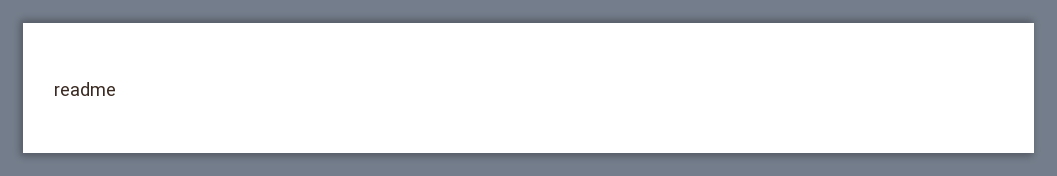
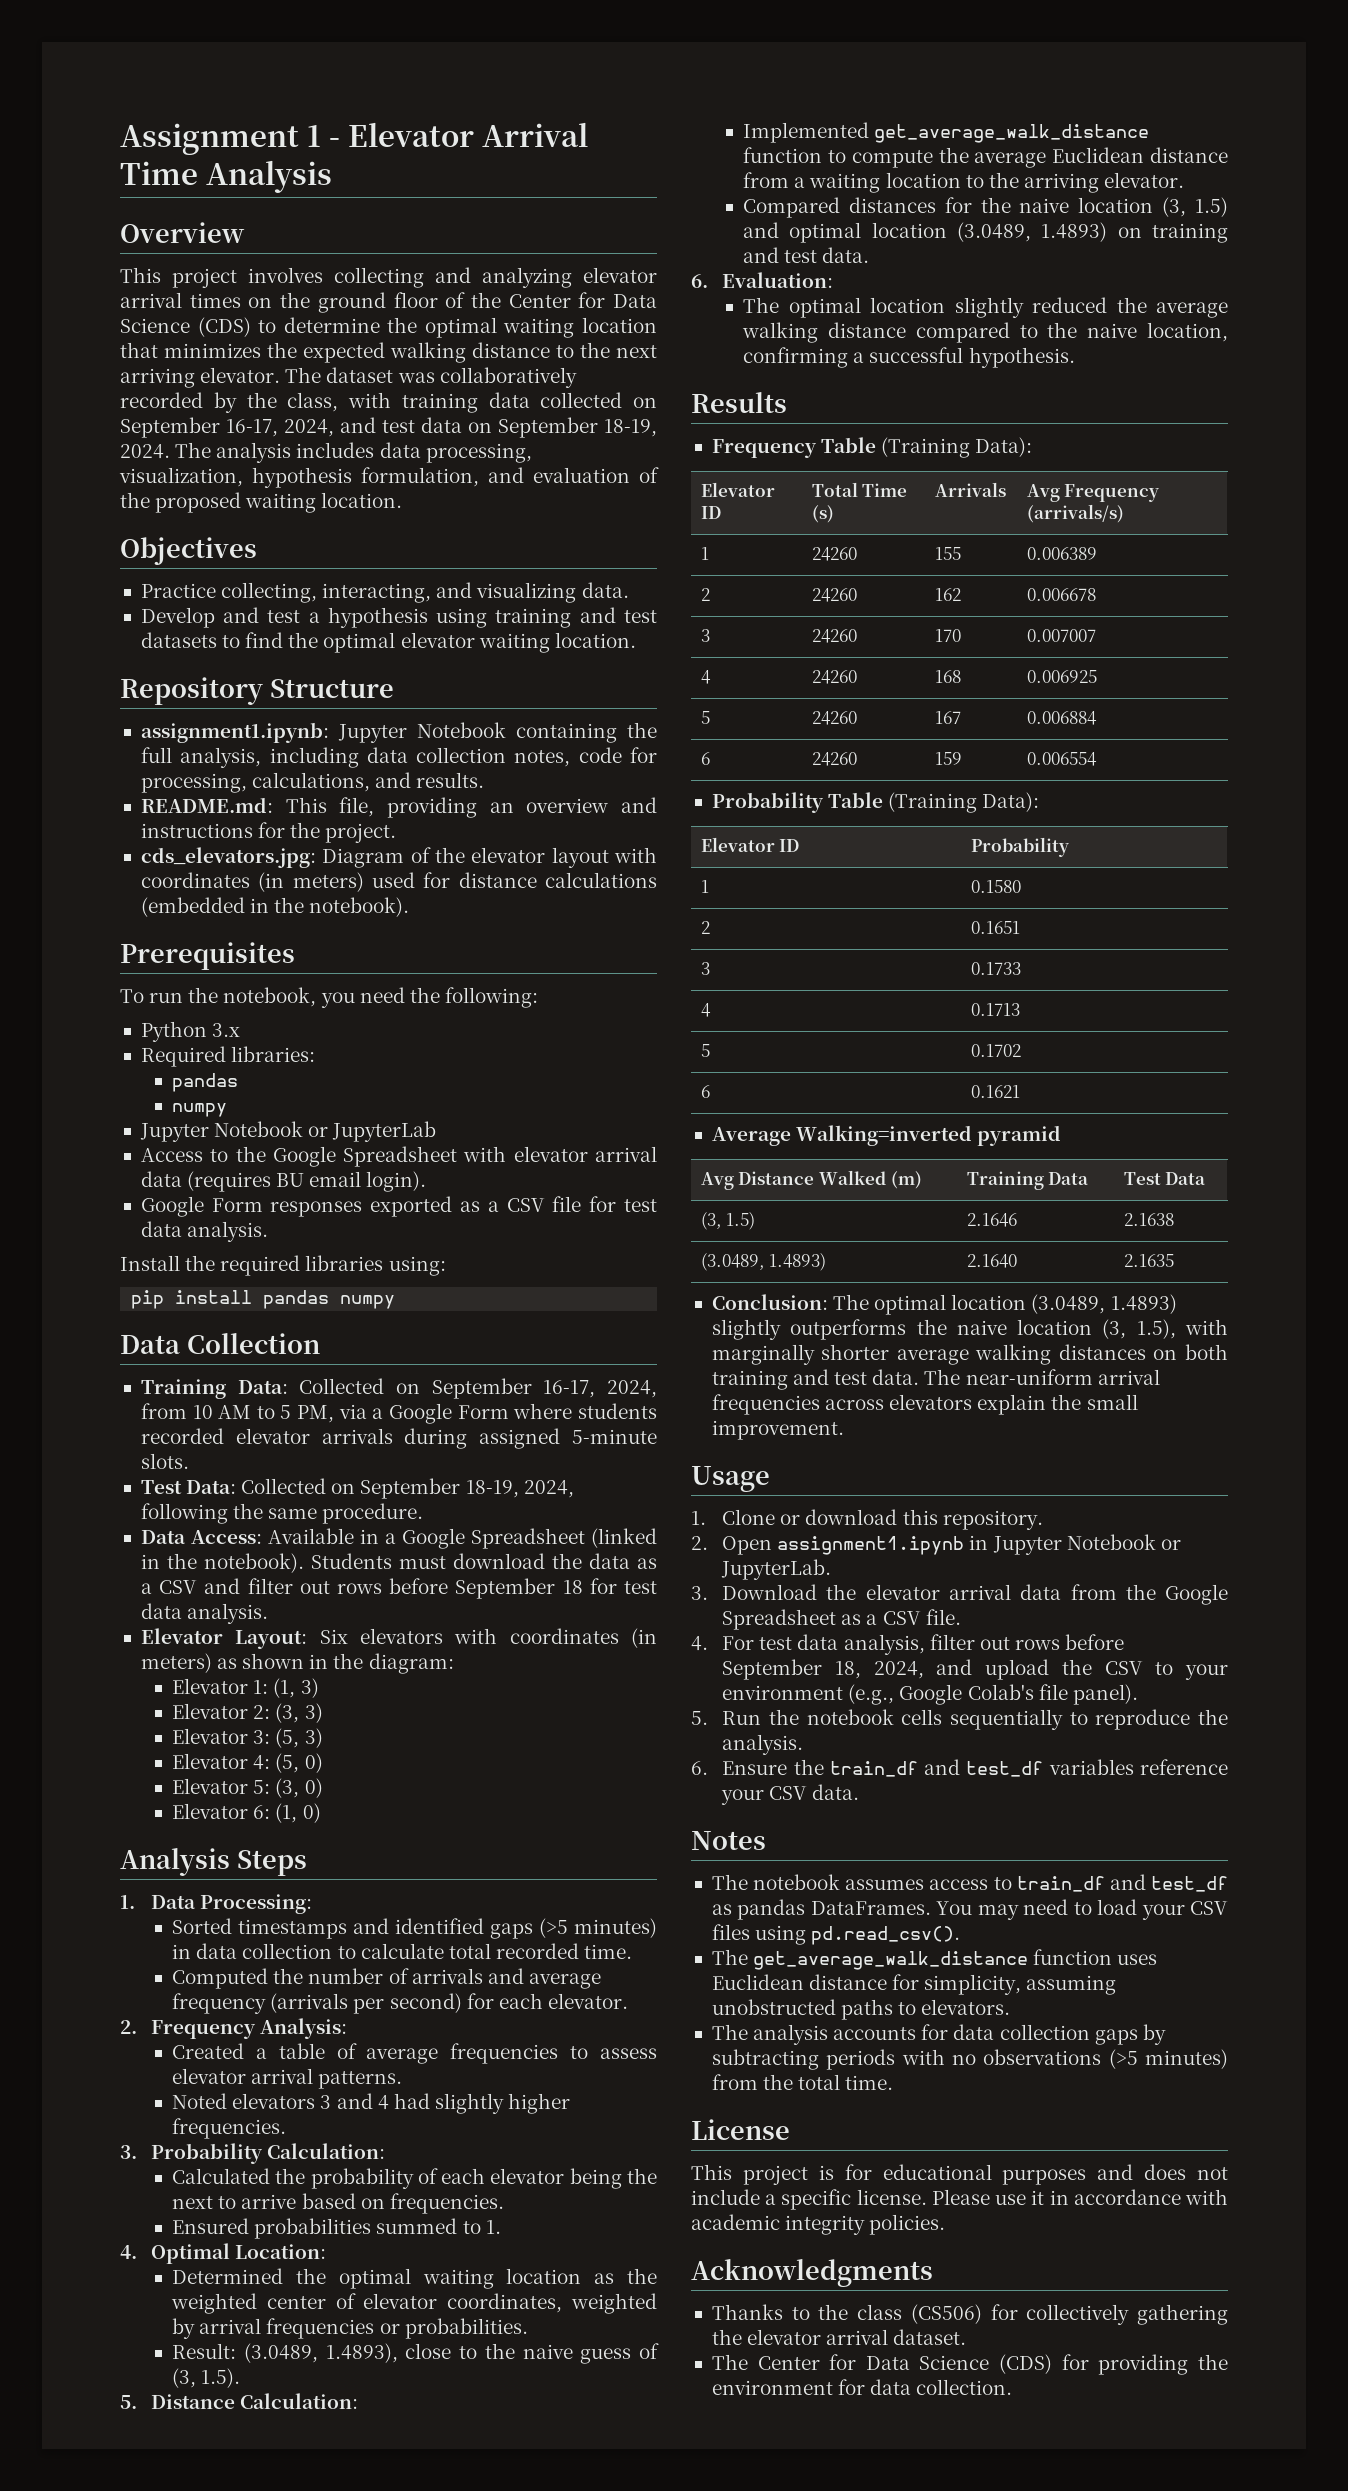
[54,82,116,96] readme -> [120,122,588,155] [120,160,332,193] [120,222,245,243] [120,267,657,288] [120,292,657,313] [120,317,657,338] [120,342,657,363] [120,367,577,388] [120,392,657,413] [120,417,657,438] [120,442,532,463] [119,467,659,488] [120,492,403,513] [120,537,257,565] [140,582,629,603] [140,607,657,628] [140,632,636,653] [120,677,394,705] [140,722,658,743] [140,747,658,768] [140,772,485,793] [140,797,657,818] [140,822,397,843] [140,847,658,868] [140,872,658,892] [140,897,410,917] [120,942,295,970] [120,987,538,1008] [140,1021,241,1042] [140,1046,316,1067] [172,1073,239,1092] [172,1103,228,1117] [139,1121,437,1142] [140,1146,657,1167] [140,1171,427,1192] [140,1196,657,1217] [140,1221,269,1242] [120,1255,446,1276] [131,1290,396,1309] [120,1333,320,1354] [140,1378,657,1399] [140,1403,657,1424] [140,1428,657,1449] [140,1453,189,1469] [140,1478,574,1499] [140,1503,424,1524] [140,1528,658,1549] [140,1553,657,1573] [140,1578,657,1599] [140,1603,269,1624] [140,1628,658,1649] [140,1653,454,1674] [172,1678,319,1698] [172,1703,323,1723] [172,1728,323,1748] [172,1753,323,1773] [172,1778,323,1798] [172,1803,321,1823] [120,1848,307,1876] [120,1894,313,1914] [172,1918,657,1939] [172,1943,633,1959] [172,1968,601,1989] [172,1993,628,2014] [120,2018,348,2039] [172,2043,657,2064] [172,2068,403,2089] [172,2093,571,2114] [172,2118,287,2139] [120,2143,386,2164] [172,2168,657,2189] [172,2193,504,2214] [172,2218,501,2239] [120,2243,327,2264] [172,2268,658,2289] [171,2293,657,2314] [172,2318,528,2339] [172,2343,659,2364] [172,2368,241,2388] [120,2393,359,2409] [743,122,1150,143] [743,147,1228,168] [743,172,1185,193] [743,197,1228,218] [743,222,1228,243] [743,247,870,263] [691,272,834,288] [743,297,1228,318] [742,322,1228,343] [743,347,1075,368] [691,392,787,413] [711,437,1033,458] [700,482,775,497] [700,506,721,519] [811,482,908,497] [811,505,834,523] [934,482,1006,497] [1026,484,1160,502] [1026,504,1124,523] [700,547,709,560] [811,547,857,561] [934,547,961,560] [1026,547,1097,560] [700,588,710,601] [811,588,857,602] [934,588,961,601] [1026,588,1096,601] [700,629,710,642] [811,629,857,643] [934,629,961,642] [1026,629,1096,642] [700,670,711,684] [811,670,857,684] [934,670,961,683] [1026,670,1097,683] [700,711,710,724] [811,711,857,725] [934,711,961,724] [1026,711,1097,725] [700,752,710,765] [811,752,857,766] [934,752,962,765] [1026,752,1097,766] [711,792,1040,813] [700,837,800,852] [970,837,1069,857] [700,880,709,893] [970,880,1021,893] [700,921,710,934] [970,921,1020,934] [700,962,710,975] [970,962,1021,975] [700,1003,711,1017] [970,1003,1020,1016] [700,1044,710,1057] [970,1044,1021,1057] [700,1085,710,1098] [970,1085,1020,1098] [711,1125,1062,1146] [700,1170,922,1190] [966,1171,1089,1190] [1123,1172,1206,1185] [700,1212,756,1230] [966,1213,1017,1227] [1123,1213,1174,1226] [700,1253,827,1271] [966,1254,1017,1268] [1123,1254,1174,1267] [711,1294,1177,1315] [711,1319,1228,1340] [711,1344,1228,1365] [711,1369,1160,1390] [711,1394,1138,1415] [711,1420,844,1440] [691,1466,770,1492] [691,1509,1043,1530] [691,1534,1181,1555] [721,1559,832,1580] [691,1584,1228,1605] [722,1609,961,1630] [691,1634,1125,1655] [722,1659,1228,1680] [722,1684,1138,1705] [691,1709,1228,1730] [722,1734,804,1755] [691,1759,1228,1777] [721,1784,860,1805] [691,1831,766,1850] [711,1874,1228,1892] [711,1899,1229,1920] [711,1924,961,1945] [711,1949,1158,1970] [711,1974,1117,1995] [711,1999,1011,2020] [711,2024,1166,2045] [711,2049,1228,2070] [711,2074,894,2090] [691,2119,790,2140] [691,2164,1228,2185] [691,2189,1228,2210] [691,2214,946,2235] [691,2259,933,2287] [711,2304,1228,2325] [711,2329,967,2345] [711,2354,1228,2375] [711,2379,1013,2395] Assignment 1 - Elevator Arrival Time Analysis // Overview // This project involves collecting and analyzing elevator arrival times on the ground floor of the Center for Data Science (CDS) to determine the optimal waiting location that minimizes the expected walking distance to the next arriving elevator. The dataset was collaboratively recorded by the class, with training data collected on September 16-17, 2024, and test data on September 18-19, 2024. The analysis includes data processing, visualization, hypothesis formulation, and evaluation of the proposed waiting location. // Objectives // Practice collecting, interacting, and visualizing data. // Develop and test a hypothesis using training and test datasets to find the optimal elevator waiting location. // Repository Structure // assignment1.ipynb: Jupyter Notebook containing the full analysis, including data collection notes, code for processing, calculations, and results. // README.md: This file, providing an overview and instructions for the project. // cds_elevators.jpg: Diagram of the elevator layout with coordinates (in meters) used for distance calculations (embedded in the notebook). // Prerequisites // To run the notebook, you need the following: // Python 3.x // Required libraries: // pandas // numpy // Jupyter Notebook or JupyterLab // Access to the Google Spreadsheet with elevator arrival data (requires BU email login). // Google Form responses exported as a CSV file for test data analysis. // Install the required libraries using: // pip install pandas numpy // Data Collection // Training Data: Collected on September 16-17, 2024, from 10 AM to 5 PM, via a Google Form where students recorded elevator arrivals during assigned 5-minute slots. // Test Data: Collected on September 18-19, 2024, following the same procedure. // Data Access: Available in a Google Spreadsheet (linked in the notebook). Students must download the data as a CSV and filter out rows before September 18 for test data analysis. // Elevator Layout: Six elevators with coordinates (in meters) as shown in the diagram: // Elevator 1: (1, 3) // Elevator 2: (3, 3) // Elevator 3: (5, 3) // Elevator 4: (5, 0) // Elevator 5: (3, 0) // Elevator 6: (1, 0) // Analysis Steps // 1. Data Processing: // Sorted timestamps and identified gaps (>5 minutes) in data collection to calculate total recorded time. // Computed the number of arrivals and average frequency (arrivals per second) for each elevator. // 2. Frequency Analysis: // Created a table of average frequencies to assess elevator arrival patterns. // Noted elevators 3 and 4 had slightly higher frequencies. // 3. Probability Calculation: // Calculated the probability of each elevator being the next to arrive based on frequencies. // Ensured probabilities summed to 1. // 4. Optimal Location: // Determined the optimal waiting location as the weighted center of elevator coordinates, weighted by arrival frequencies or probabilities. // Result: (3.0489, 1.4893), close to the naive guess of (3, 1.5). // 5. Distance Calculation: // Implemented get_average_walk_distance function to compute the average Euclidean distance from a waiting location to the arriving elevator. // Compared distances for the naive location (3, 1.5) and optimal location (3.0489, 1.4893) on training and test data. // 6. Evaluation: // The optimal location slightly reduced the average walking distance compared to the naive location, confirming a successful hypothesis. // Results // Frequency Table (Training Data): // Elevator ID | Total Time (s) | Arrivals | Avg Frequency (arrivals/s) // 1 | 24260 | 155 | 0.006389 // 2 | 24260 | 162 | 0.006678 // 3 | 24260 | 170 | 0.007007 // 4 | 24260 | 168 | 0.006925 // 5 | 24260 | 167 | 0.006884 // 6 | 24260 | 159 | 0.006554 // Probability Table (Training Data): // Elevator ID | Probability // 1 | 0.1580 // 2 | 0.1651 // 3 | 0.1733 // 4 | 0.1713 // 5 | 0.1702 // 6 | 0.1621 // Average Walking=inverted pyramid // Avg Distance Walked (m) | Training Data | Test Data // (3, 1.5) | 2.1646 | 2.1638 // (3.0489, 1.4893) | 2.1640 | 2.1635 // Conclusion: The optimal location (3.0489, 1.4893) slightly outperforms the naive location (3, 1.5), with marginally shorter average walking distances on both training and test data. The near-uniform arrival frequencies across elevators explain the small improvement. // Usage // 1. Clone or download this repository. // 2. Open assignment1.ipynb in Jupyter Notebook or JupyterLab. // 3. Download the elevator arrival data from the Google Spreadsheet as a CSV file. // 4. For test data analysis, filter out rows before September 18, 2024, and upload the CSV to your environment (e.g., Google Colab's file panel). // 5. Run the notebook cells sequentially to reproduce the analysis. // 6. Ensure the train_df and test_df variables reference your CSV data. // Notes // The notebook assumes access to train_df and test_df as pandas DataFrames. You may need to load your CSV files using pd.read_csv(). // The get_average_walk_distance function uses Euclidean distance for simplicity, assuming unobstructed paths to elevators. // The analysis accounts for data collection gaps by subtracting periods with no observations (>5 minutes) from the total time. // License // This project is for educational purposes and does not include a specific license. Please use it in accordance with academic integrity policies. // Acknowledgments // Thanks to the class (CS506) for collectively gathering the elevator arrival dataset. // The Center for Data Science (CDS) for providing the environment for data collection.

